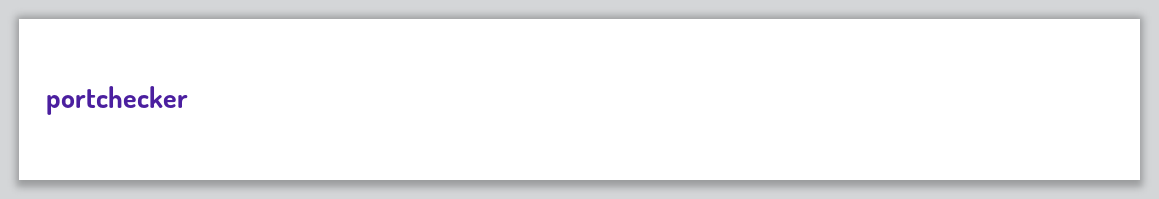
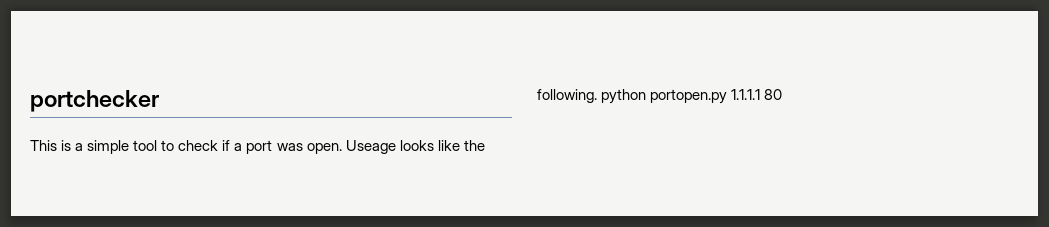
(188, 100) none -> [30,140,485,154] [537,89,783,104] // This is a simple tool to check if a port was open. Useage looks like the following. python portopen.py 1.1.1.1 80

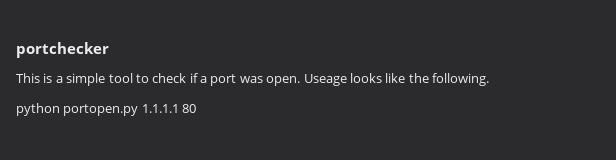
(597, 96) none -> (489, 79) //

